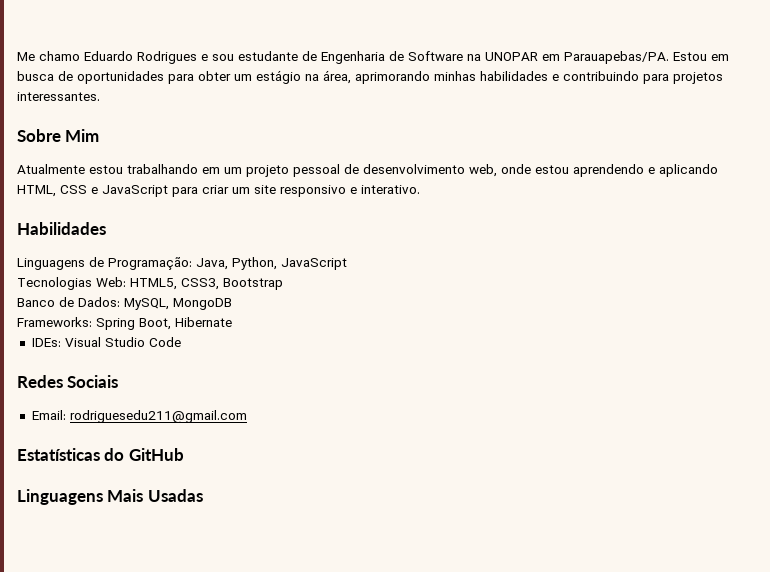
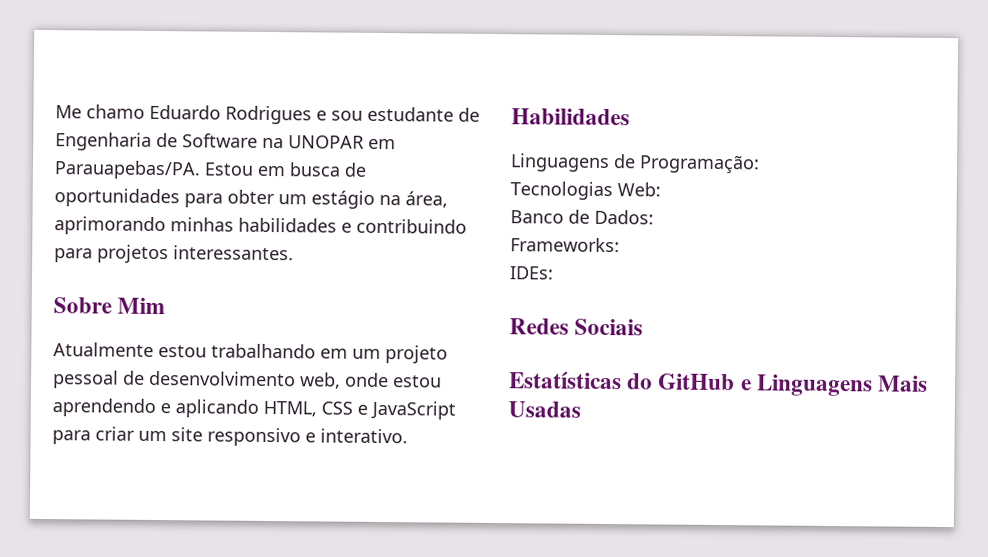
[196,257,347,270] Java, Python, JavaScript -> (760, 164) none
[130,278,283,290] HTML5, CSS3, Bootstrap -> (661, 189) none
[124,298,232,310] MySQL, MongoDB -> (654, 217) none
[96,317,232,330] [31,337,181,347] Spring Boot, Hibernate // IDEs: Visual Studio Code -> [509,266,554,280] // IDEs:
[31,410,247,423] // Email: rodriguesedu211@gmail.com -> (644, 327) none
(184, 454) // -> [740,379,752,391] e

